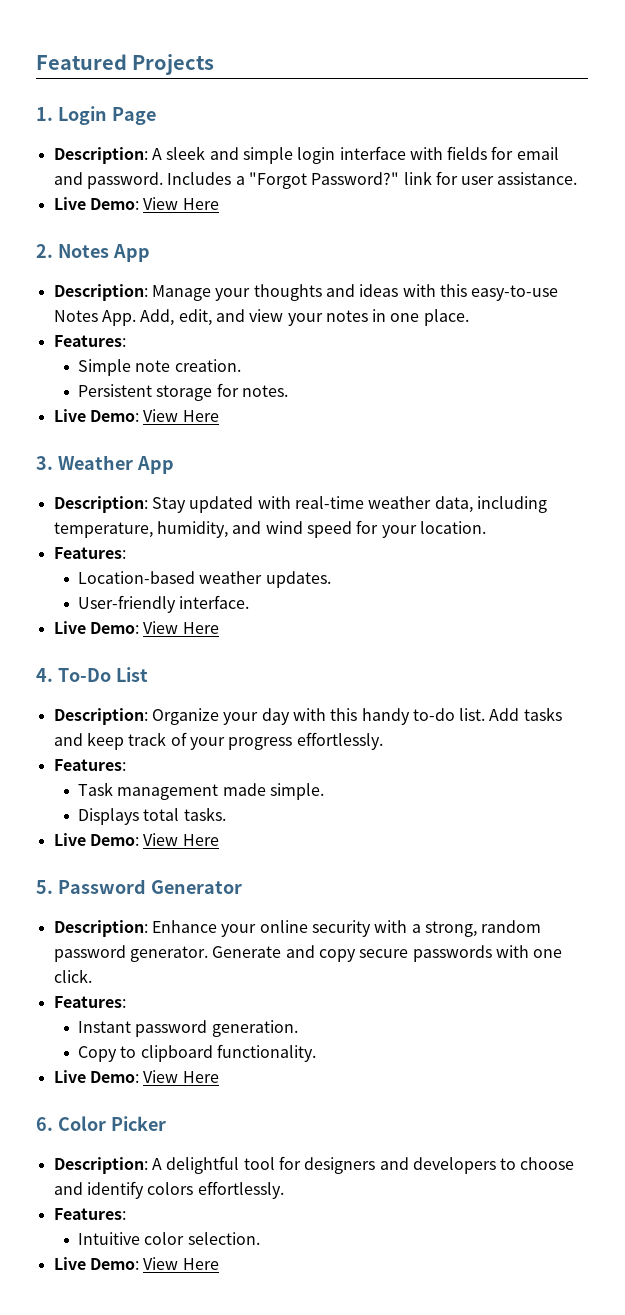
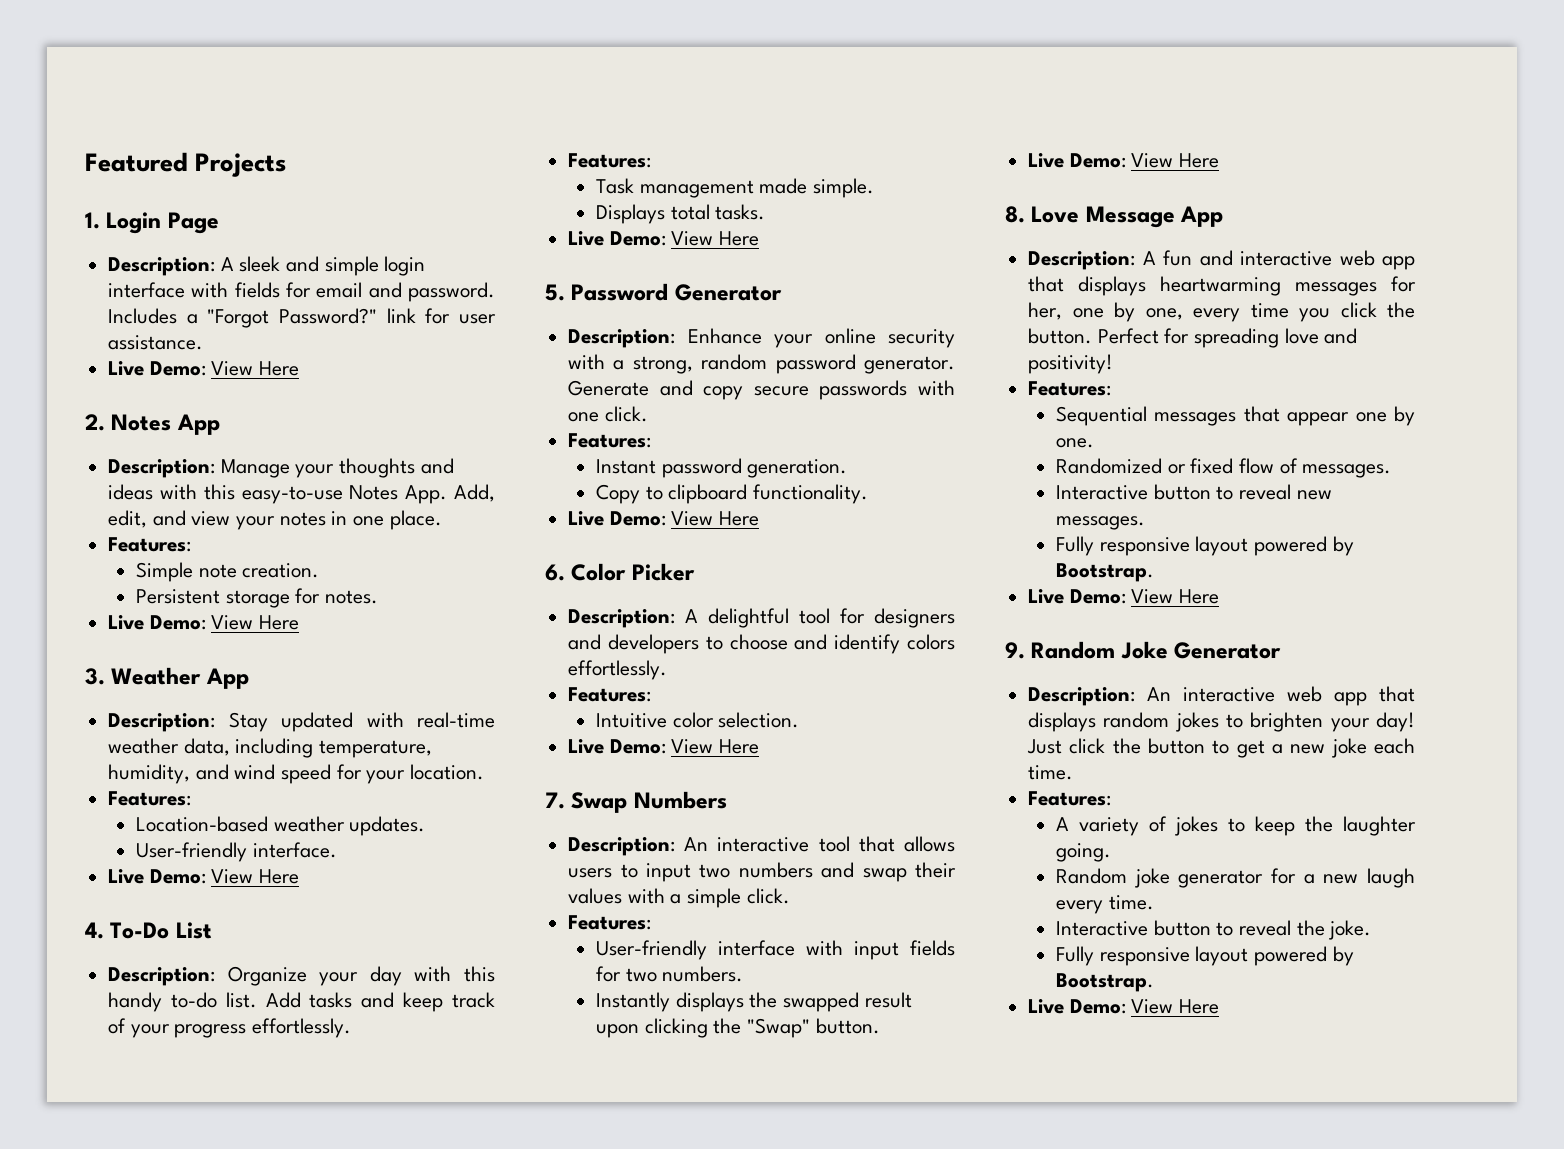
(219, 1264) none -> [545,791,727,813] [568,836,955,856] [568,862,956,882] [568,888,790,908] [568,915,652,930] [596,940,955,960] [596,966,744,982] [596,992,912,1012] [596,1018,880,1038] [1028,153,1220,168] [1005,206,1224,228] [1028,250,1415,270] [1028,276,1416,296] [1028,302,1415,322] [1028,328,1358,348] [1028,354,1114,374] [1028,381,1112,396] [1056,406,1415,426] [1056,438,1095,448] [1056,458,1392,478] [1056,484,1332,500] [1056,516,1146,530] [1056,536,1354,556] [1056,563,1155,582] [1028,589,1220,604] [1005,641,1282,659] [1028,686,1415,706] [1028,712,1415,732] [1027,738,1415,758] [1028,765,1074,780] [1028,791,1112,806] [1056,816,1416,836] [1056,843,1112,862] [1056,868,1415,888] [1056,895,1154,914] [1056,920,1372,940] [1056,946,1354,966] [1056,973,1155,992] [1028,999,1220,1014] // 7. Swap Numbers // Description: An interactive tool that allows users to input two numbers and swap their values with a simple click. // Features: // User-friendly interface with input fields for two numbers. // Instantly displays the swapped result upon clicking the "Swap" button. // Live Demo: View Here // 8. Love Message App // Description: A fun and interactive web app that displays heartwarming messages for her, one by one, every time you click the button. Perfect for spreading love and positivity! // Features: // Sequential messages that appear one by one. // Randomized or fixed flow of messages. // Interactive button to reveal new messages. // Fully responsive layout powered by Bootstrap. // Live Demo: View Here // 9. Random Joke Generator // Description: An interactive web app that displays random jokes to brighten your day! Just click the button to get a new joke each time. // Features: // A variety of jokes to keep the laughter going. // Random joke generator for a new laugh every time. // Interactive button to reveal the joke. // Fully responsive layout powered by Bootstrap. // Live Demo: View Here

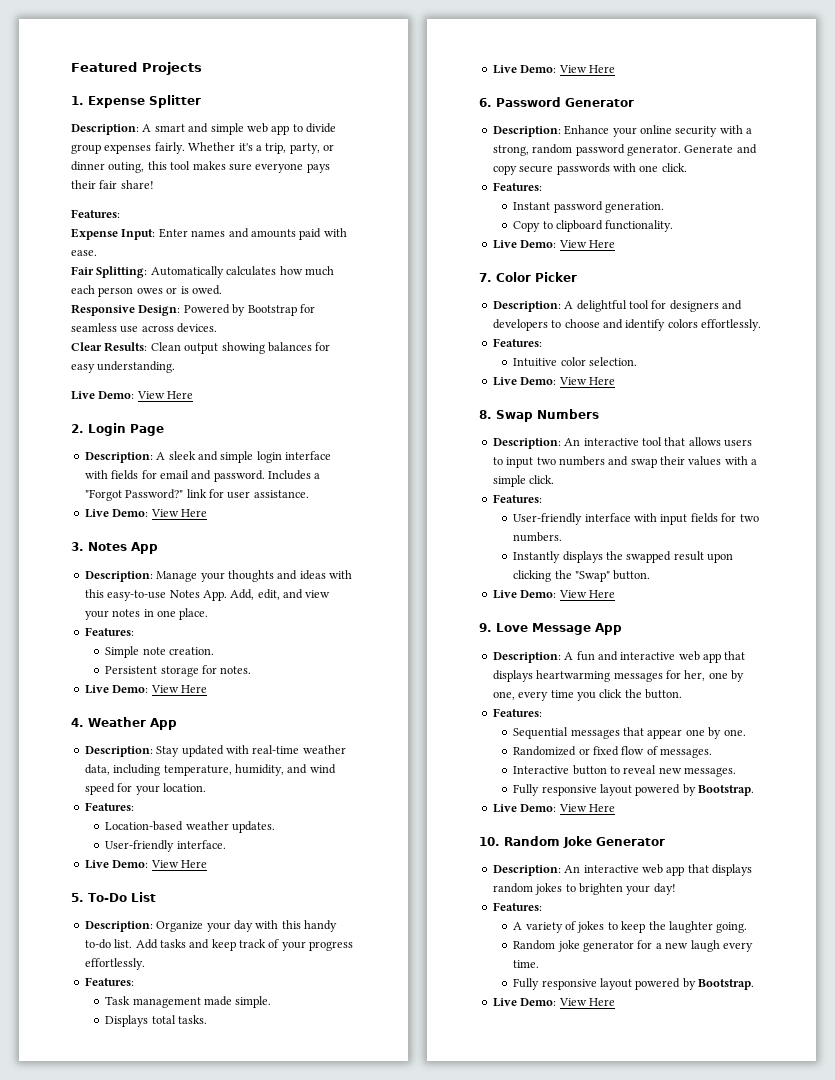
(100, 220) none -> [88,95,201,108] [71,123,336,135] [71,142,334,154] [71,161,330,173] [71,180,154,189] [71,209,120,218] [71,228,347,240] [71,250,97,256] [71,266,334,278] [71,285,222,297] [71,304,315,316] [71,323,218,333] [71,342,331,354] [71,361,176,373] [71,391,194,400] [71,424,84,433] Expense Splitter // Description: A smart and simple web app to divide group expenses fairly. Whether it's a trip, party, or dinner outing, this tool makes sure everyone pays their fair share! // Features: // Expense Input: Enter names and amounts paid with ease. // Fair Splitting: Automatically calculates how much each person owes or is owed. // Responsive Design: Powered by Bootstrap for seamless use across devices. // Clear Results: Clean output showing balances for easy understanding. // Live Demo: View Here // 2.
[85,414,105,431] 2. -> [71,542,84,551] 3.
[85,668,105,685] 3. -> [71,718,84,727] 4.
[85,922,104,939] 4. -> [71,893,84,902] 5.
[545,284,565,301] 5. -> [479,98,492,107] 6.
[545,564,565,581] 6. -> [479,273,492,282] 7.
[545,792,565,809] 7. -> [479,410,492,419] 8.
[1005,206,1025,223] 8. -> [479,623,492,632] 9.
[1097,328,1358,348] [1028,354,1114,374] Perfect for spreading love and positivity! -> (682, 694) none
[1005,642,1025,659] 9. -> [479,837,500,846] 10.
[1027,738,1415,758] [1028,765,1074,780] Just click the button to get a new joke each time. -> (676, 889) none
[1056,920,1372,940] // Interactive button to reveal the joke. -> (540, 964) none

